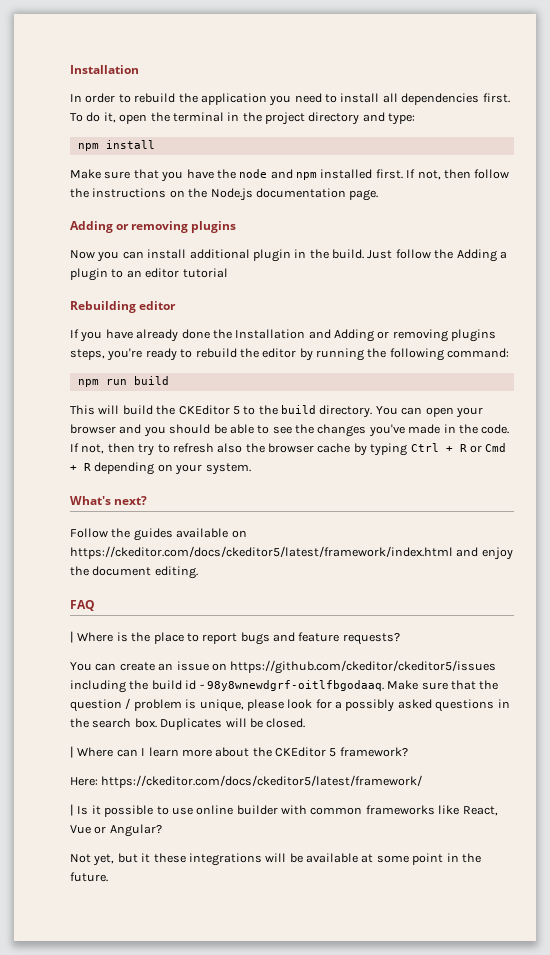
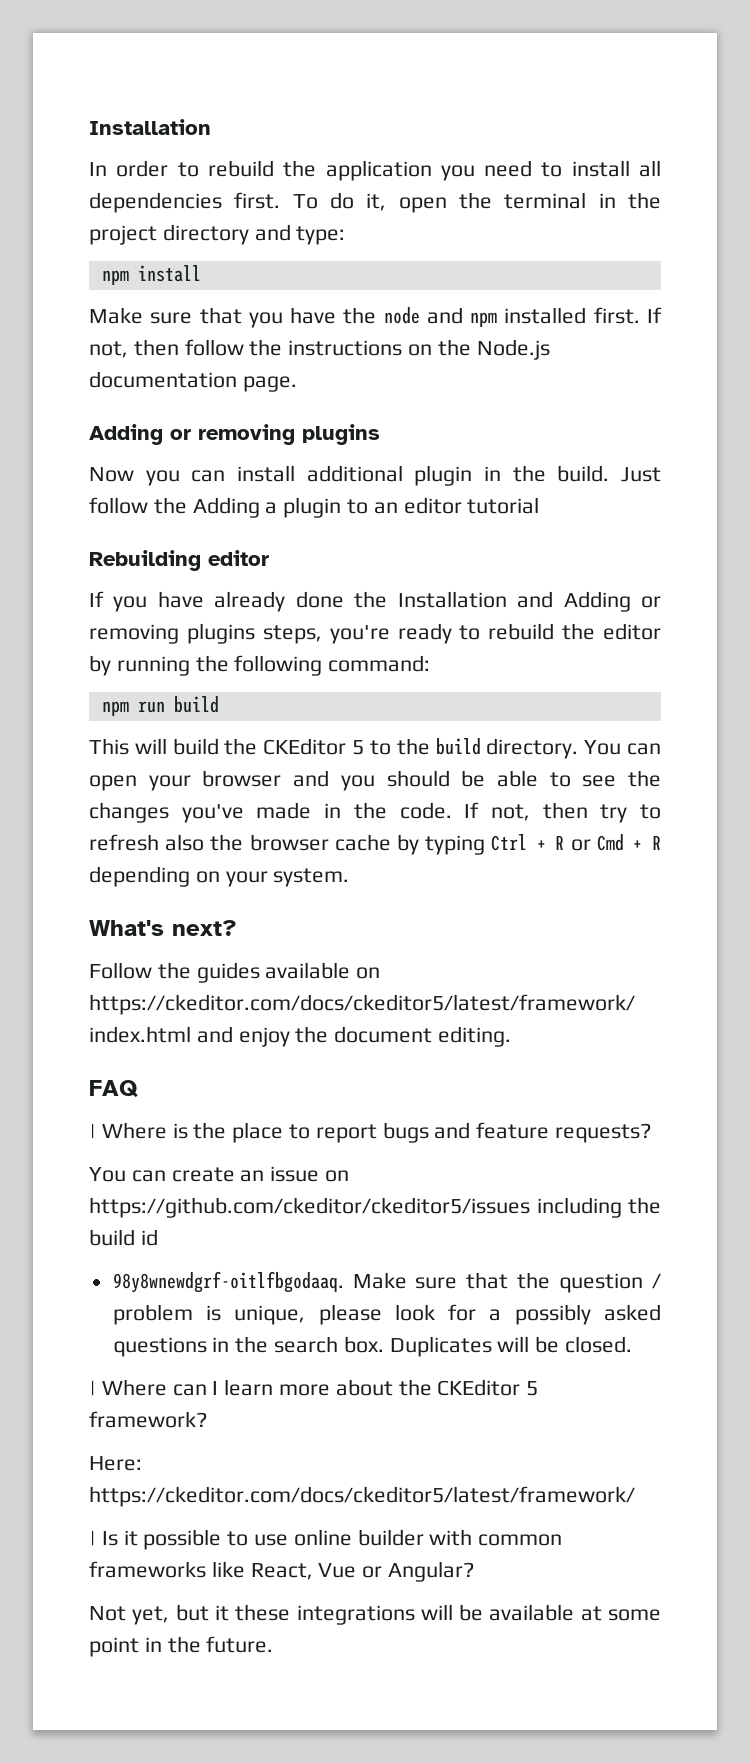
[199,684,204,689] - -> (158, 1237) //

